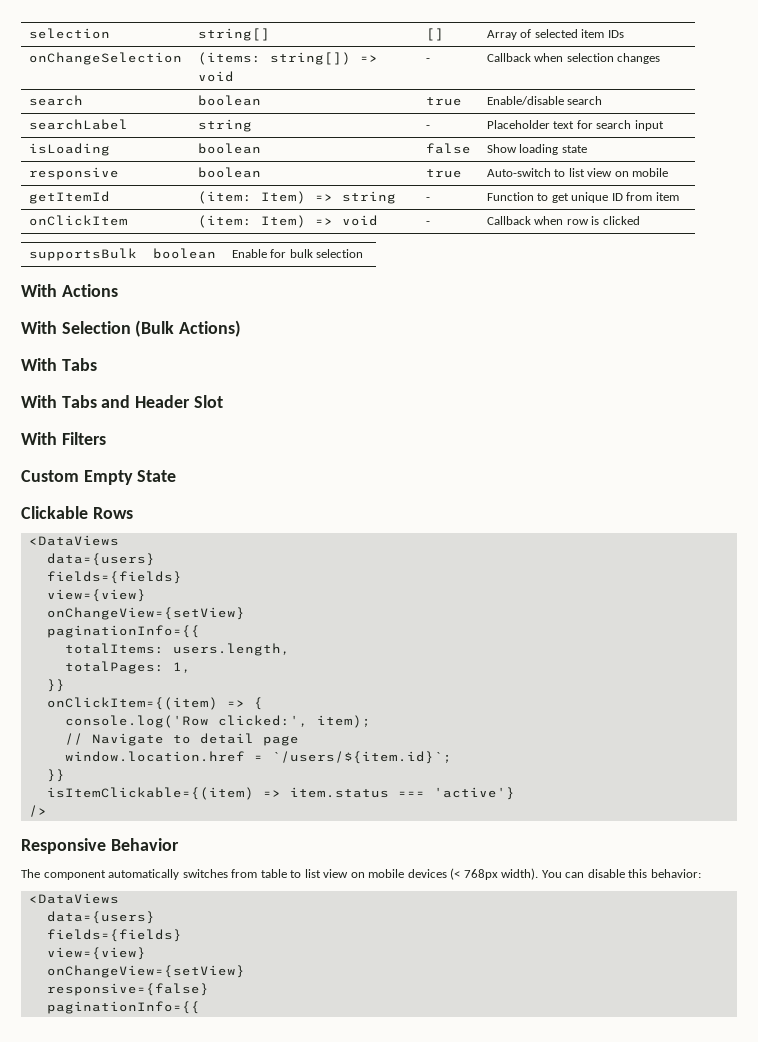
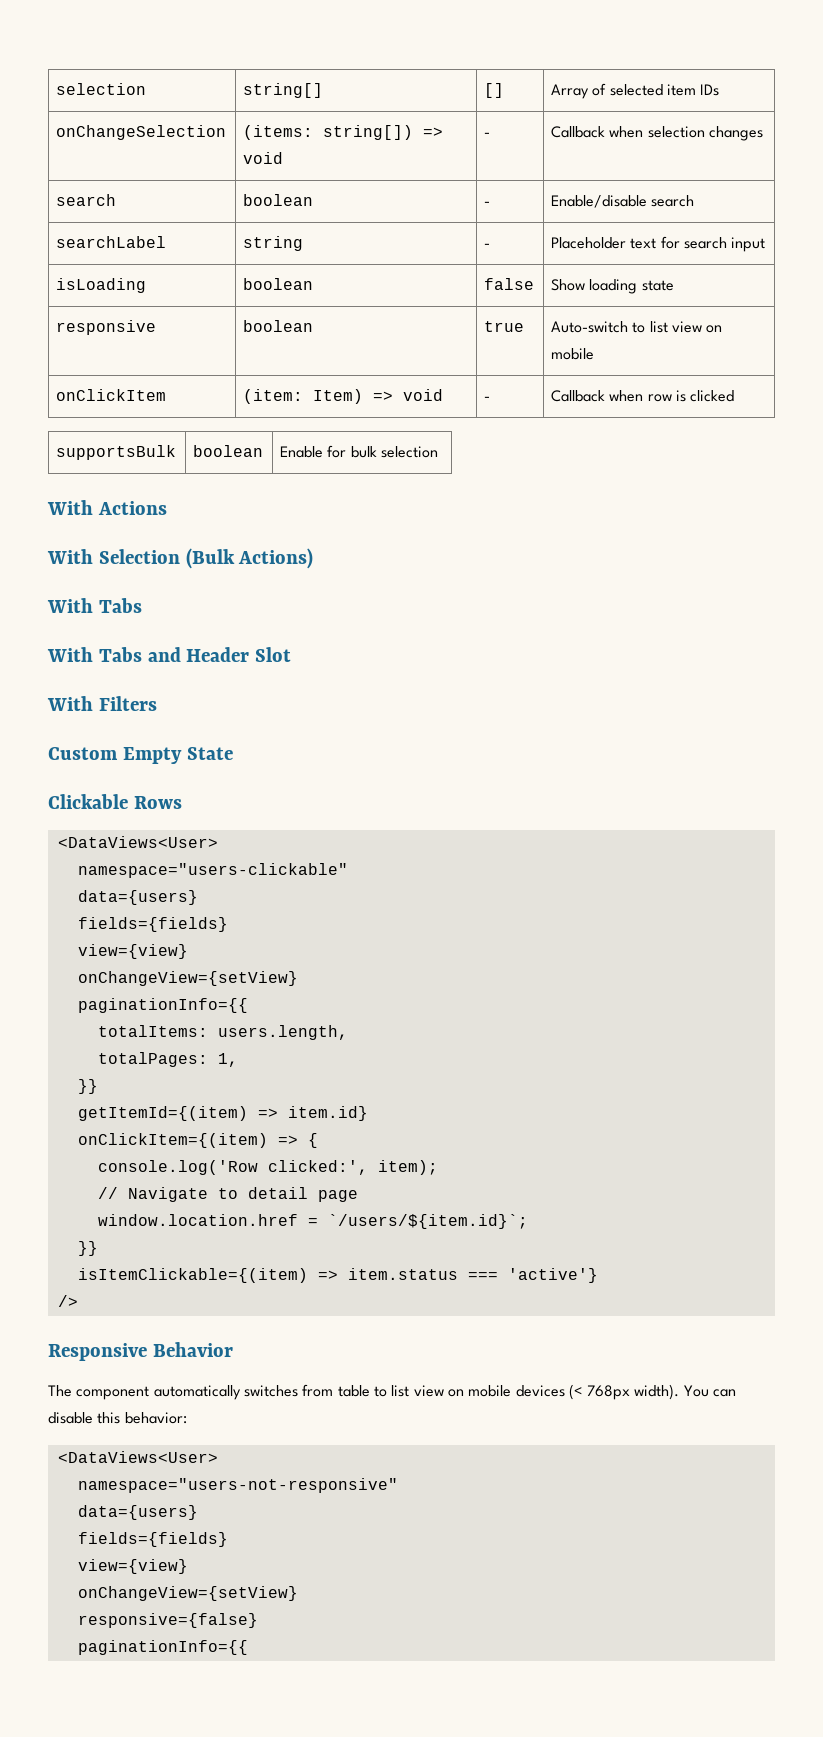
[425,97,462,106] true -> [484,201,491,206] -
[28,191,110,204] [197,191,396,204] [425,197,430,201] [486,192,679,203] // getItemId | (item: Item) => string | - | Function to get unique ID from item -> (595, 354) none
[28,535,119,546] <DataViews -> [57,836,218,848] [77,863,348,878] <DataViews<User> // namespace="users-clickable"
(65, 685) none -> [77,1106,368,1121] // getItemId={(item) => item.id}
[28,893,119,904] <DataViews -> [57,1451,218,1463] [77,1478,398,1493] <DataViews<User> // namespace="users-not-responsive"

